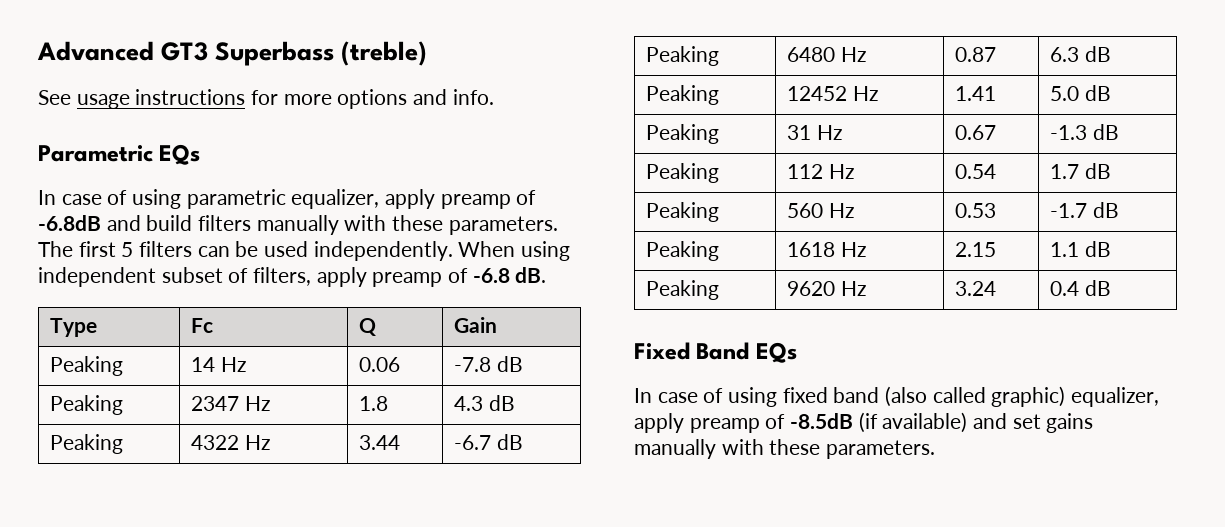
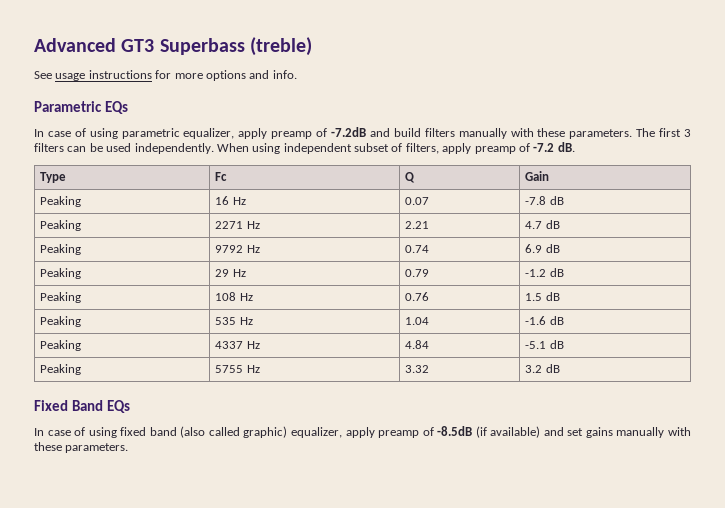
[38,215,101,231] -6.8dB -> [331,127,367,137] -7.2dB
[121,242,134,257] 5 -> [684,129,692,137] 3
[472,268,510,283] -6.8 -> [533,143,555,152] -7.2
[190,357,246,372] [358,357,400,372] 14 Hz | 0.06 -> [215,196,246,205] [405,197,430,205] 16 Hz | 0.07
[190,396,270,411] [358,396,388,411] [453,395,515,411] [49,434,123,454] [190,435,270,450] [358,435,400,450] [453,434,523,450] [645,46,719,66] [786,47,866,62] [954,47,996,62] [1049,46,1111,62] [645,85,719,105] [786,86,878,101] [954,86,996,101] [1049,85,1111,101] [645,124,719,144] [786,125,842,140] [954,125,996,140] [1049,124,1119,140] [645,163,719,183] [786,164,854,179] [954,164,996,179] [1049,163,1111,179] [645,202,719,222] [786,203,854,218] [954,203,996,218] [1049,202,1119,218] [645,241,719,261] [786,242,866,257] [954,242,996,257] [1049,241,1111,257] [645,280,719,300] [786,281,866,296] [954,281,996,296] [1049,281,1079,296] 2347 Hz | 1.8 | 4.3 dB // Peaking | 4322 Hz | 3.44 | -6.7 dB // Peaking | 6480 Hz | 0.87 | 6.3 dB // Peaking | 12452 Hz | 1.41 | 5.0 dB // Peaking | 31 Hz | 0.67 | -1.3 dB // Peaking | 112 Hz | 0.54 | 1.7 dB // Peaking | 560 Hz | 0.53 | -1.7 dB // Peaking | 1618 Hz | 2.15 | 1.1 dB // Peaking | 9620 Hz | 3.24 | 0.4 -> [215,221,260,229] [405,221,430,229] [525,220,560,229] [40,244,82,255] [215,245,260,253] [405,245,430,253] [525,244,560,253] [40,268,82,279] [215,269,246,277] [405,269,430,277] [525,268,564,277] [40,292,82,303] [215,292,253,301] [405,292,430,301] [525,292,560,301] [40,316,82,327] [215,317,253,325] [405,317,430,325] [525,316,564,325] [40,340,82,351] [215,341,260,349] [405,340,430,349] [525,340,564,349] [40,364,82,375] [215,365,260,373] [405,365,430,373] [525,365,543,373] 2271 Hz | 2.21 | 4.7 dB // Peaking | 9792 Hz | 0.74 | 6.9 dB // Peaking | 29 Hz | 0.79 | -1.2 dB // Peaking | 108 Hz | 0.76 | 1.5 dB // Peaking | 535 Hz | 1.04 | -1.6 dB // Peaking | 4337 Hz | 4.84 | -5.1 dB // Peaking | 5755 Hz | 3.32 | 3.2

